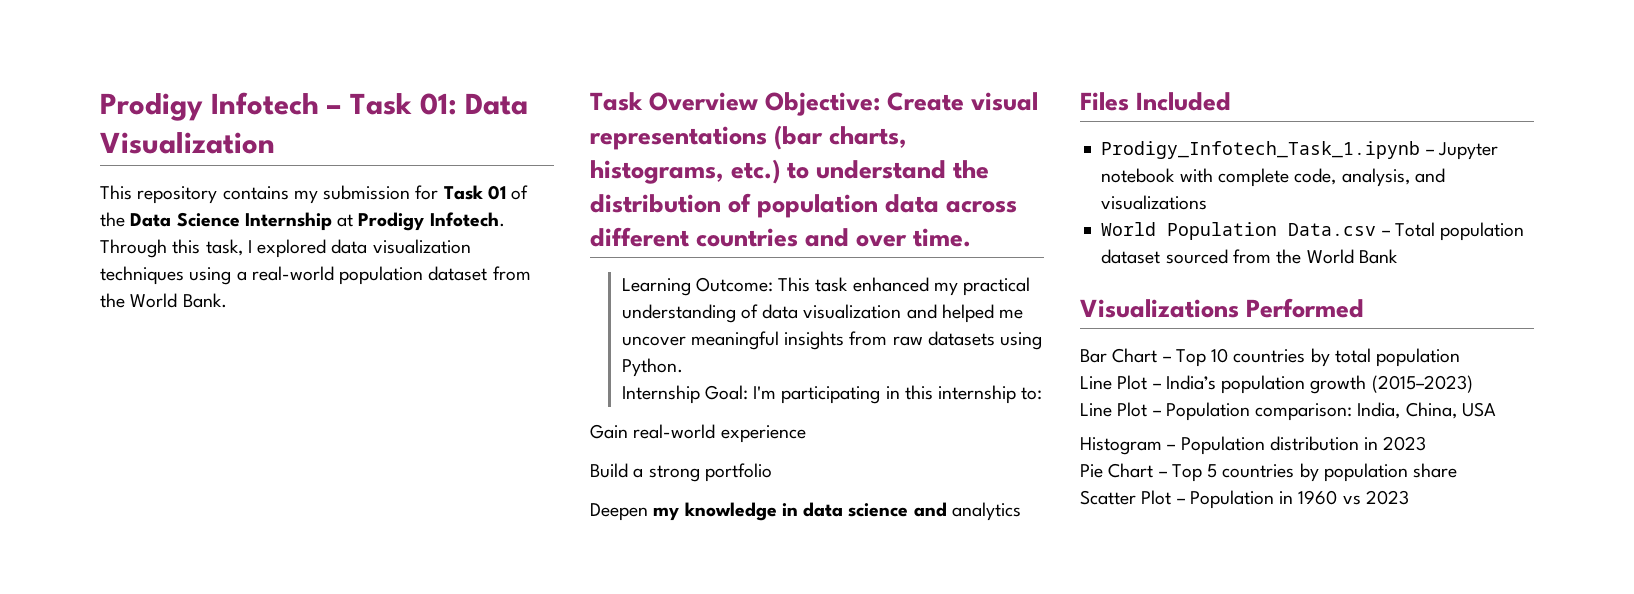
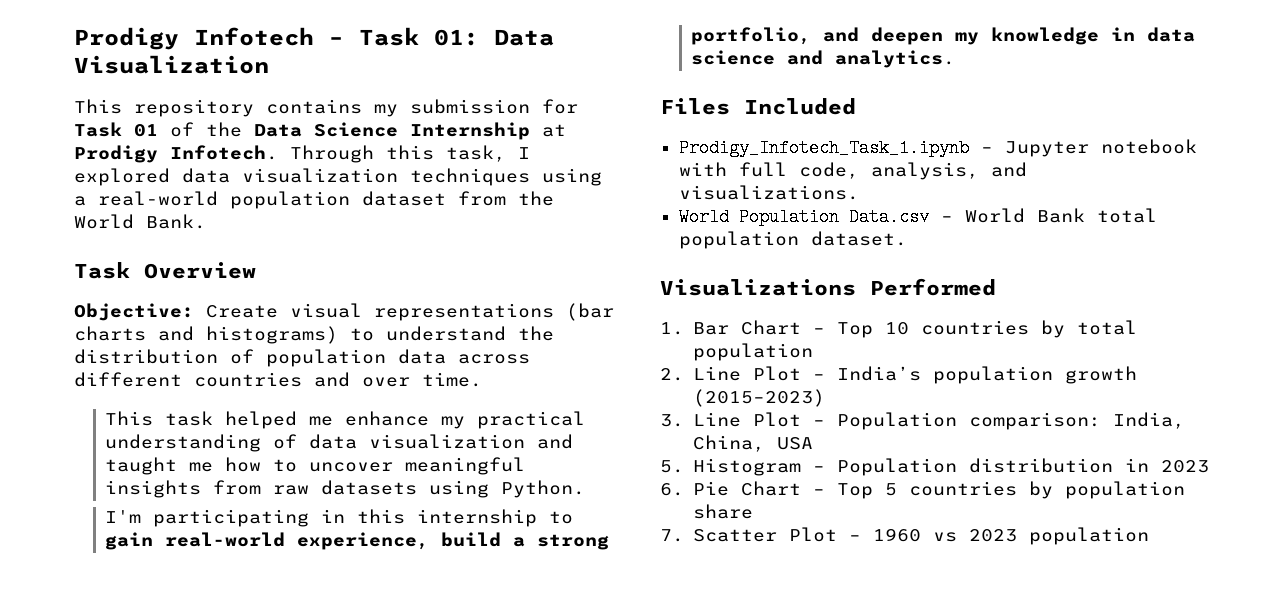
(759, 101) none -> (256, 270) //
[829,126,908,148] [590,159,781,184] charts, histograms, etc.) -> [74,326,338,344] charts and histograms)
[621,277,929,296] Learning Outcome: This task enhanced -> [105,411,430,429] This task helped me enhance
[941,304,1024,323] helped me -> [105,457,298,475] taught me how to
[621,385,748,404] Internship Goal: -> (586, 489) none
[1021,387,1043,400] [590,424,806,443] [590,463,772,482] [590,503,648,521] to: // Gain real-world experience // Build a strong portfolio // Deepen -> [549,511,574,524] [105,532,610,550] [691,27,944,45] to gain real-world experience, build a strong portfolio, and deepen
[951,502,1021,521] analytics -> [835,50,956,68] analytics.
[1217,168,1289,187] complete -> [738,162,787,177] full
[1101,195,1208,210] visualizations -> [678,185,859,200] visualizations.
[1394,222,1525,241] [1101,249,1302,264] Total population dataset sourced from the -> (953, 219) none
(1398, 256) none -> [1096,208,1157,223] [678,231,907,249] total population dataset.
(1365, 308) none -> [660,322,684,335] 1.
(1461, 357) none -> [660,368,684,381] 2.
(1473, 384) none -> [660,414,684,427] 3.
(1496, 409) none -> [660,460,684,473] 5.
(1427, 443) none -> [660,483,684,496] 6.
(1458, 470) none -> [660,529,684,542] 7.
[1189,490,1294,509] Population in -> (861, 538) none
(1409, 497) none -> [1028,527,1149,545] population

